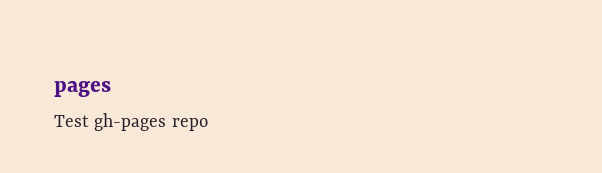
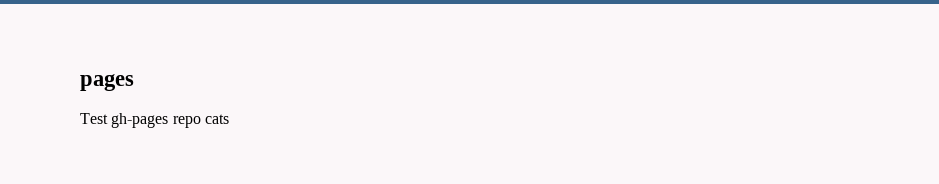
(208, 124) none -> [204,114,229,124] cats

